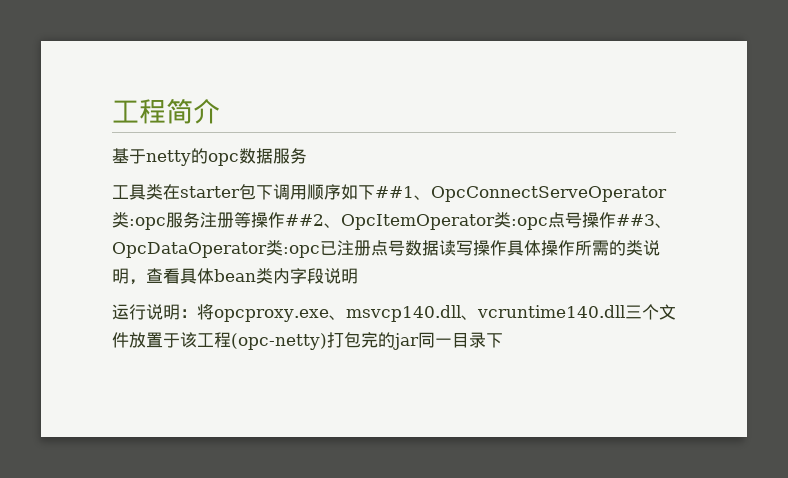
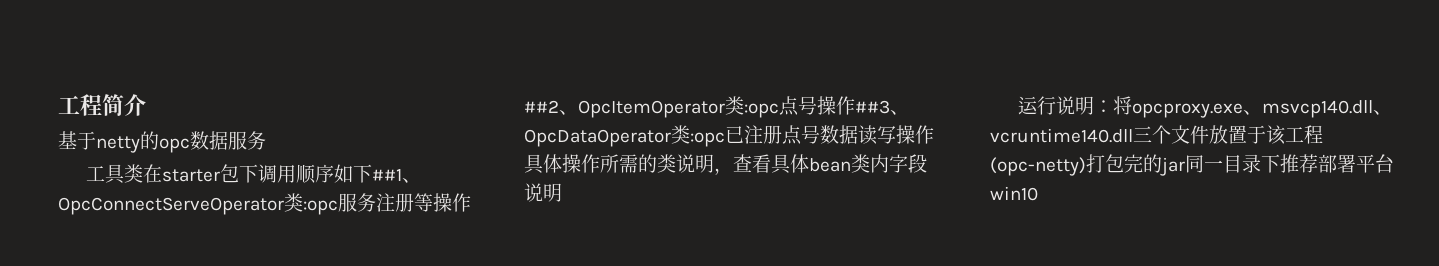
(503, 340) none -> [1280,154,1394,173] [990,186,1038,201] 推荐部署平台win10

